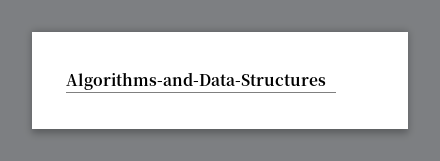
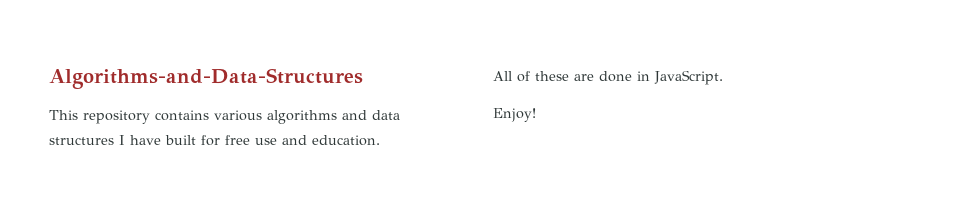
(326, 81) none -> [49,110,400,124] [49,135,380,146] [493,70,723,85] [493,108,536,122] // This repository contains various algorithms and data structures I have built for free use and education. // All of these are done in JavaScript. // Enjoy!

